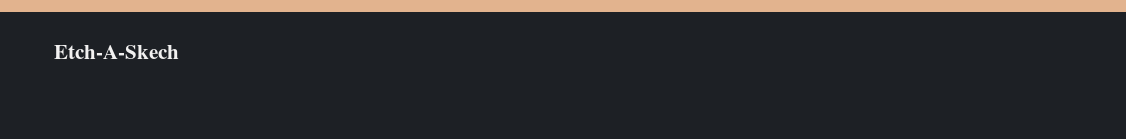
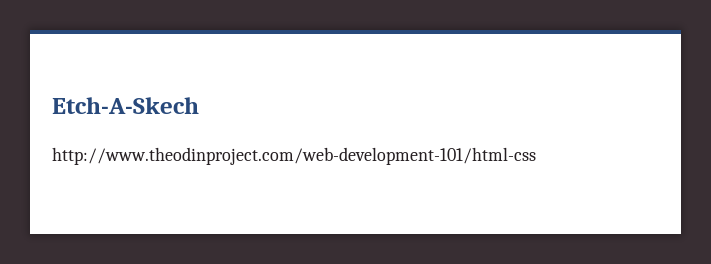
(179, 52) none -> [52,147,536,165] // http://www.theodinproject.com/web-development-101/html-css

